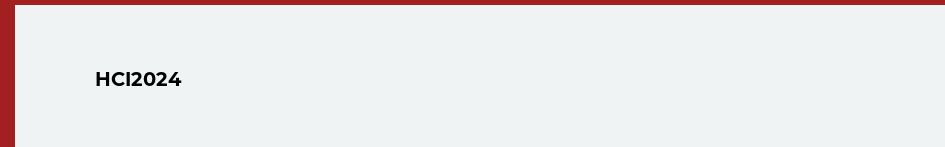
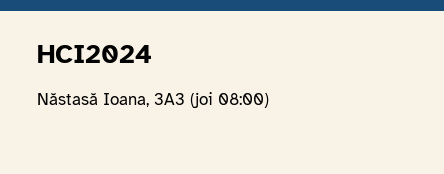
(182, 79) none -> [37,92,269,108] // Năstasă Ioana, 3A3 (joi 08:00)

